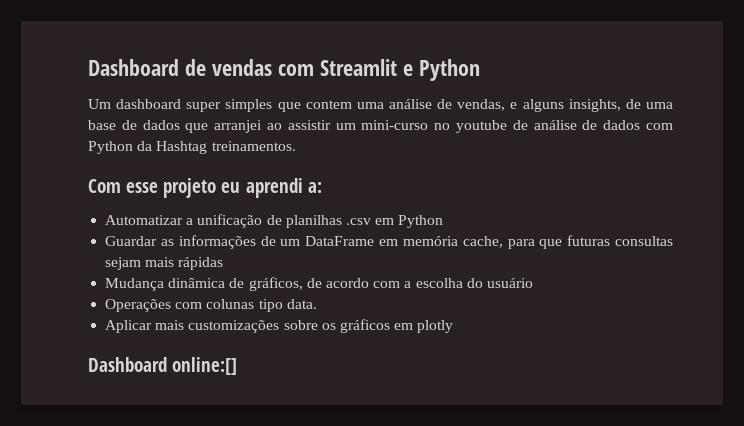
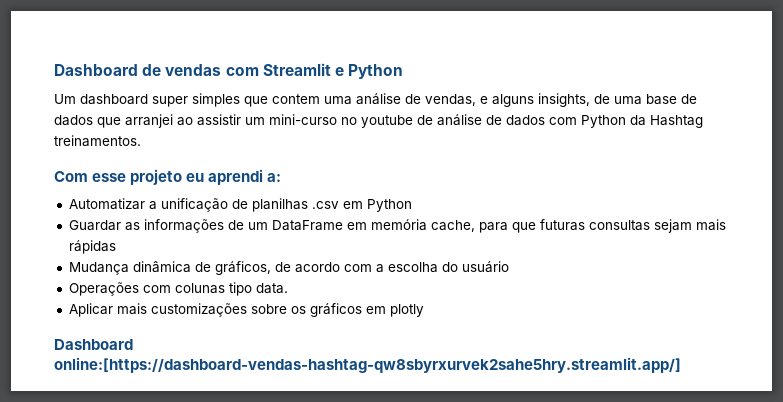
[172,357,238,375] online:[] -> [54,357,681,373] online:[https://dashboard-vendas-hashtag-qw8sbyrxurvek2sahe5hry.streamlit.app/]

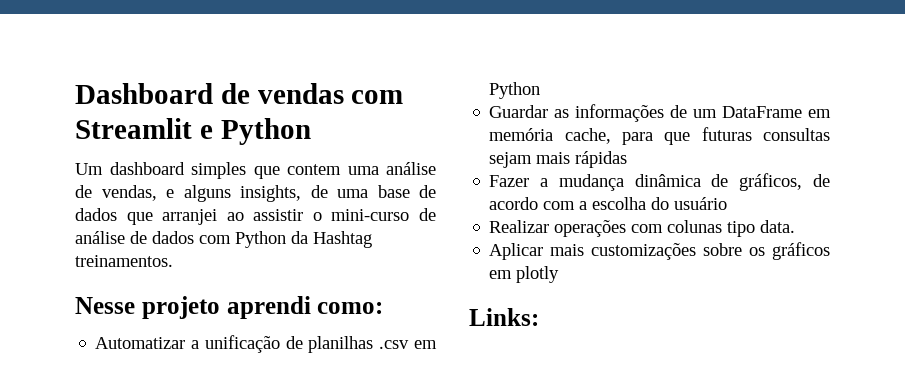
[152,96,188,107] super -> (185, 168) none
[245,114,413,128] um mini-curso no youtube -> [312,209,410,221] o mini-curso
[54,169,282,185] Com esse projeto eu aprendi a: -> [75,296,384,319] Nesse projeto aprendi como:
[68,262,129,275] Mudança -> [489,174,624,191] Fazer a mudança
[68,282,139,296] Operações -> [489,220,627,237] Realizar operações
[54,339,133,350] [54,357,681,373] Dashboard online:[https://dashboard-vendas-hashtag-qw8sbyrxurvek2sahe5hry.streamlit.app/] -> [469,308,539,326] Links:

